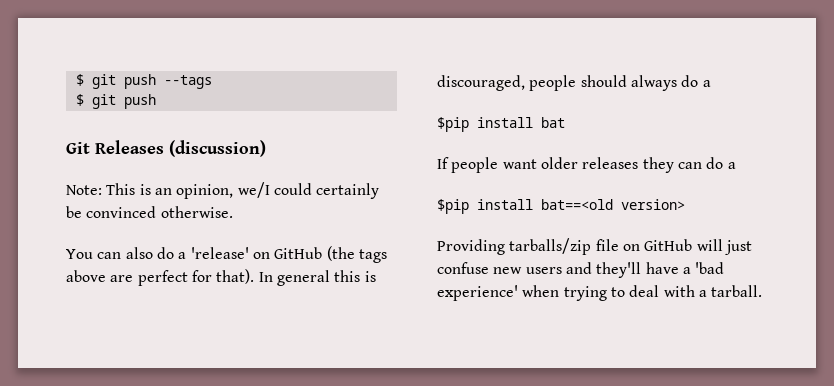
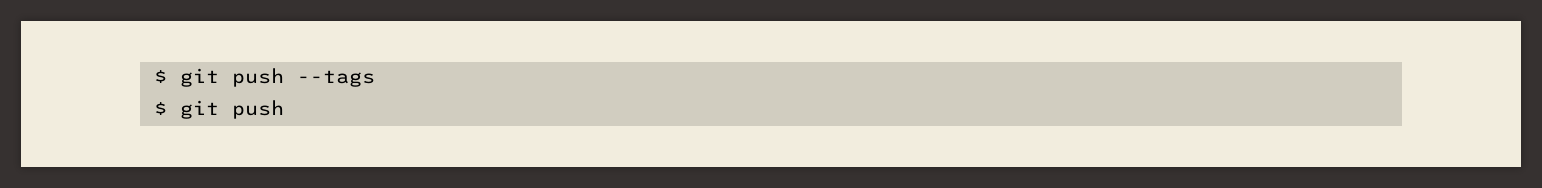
[66,140,266,157] [66,182,380,199] [66,206,233,218] [66,246,387,263] [66,269,376,286] [437,75,711,91] [437,117,565,132] [437,157,736,173] [437,199,685,214] [437,238,752,255] [437,262,725,278] [437,285,763,301] // Git Releases (discussion) // Note: This is an opinion, we/I could certainly be convinced otherwise. // You can also do a 'release' on GitHub (the tags above are perfect for that). In general this is discouraged, people should always do a // $pip install bat // If people want older releases they can do a // $pip install bat==<old version> // Providing tarballs/zip file on GitHub will just confuse new users and they'll have a 'bad experience' when trying to deal with a tarball. -> (284, 109) none

